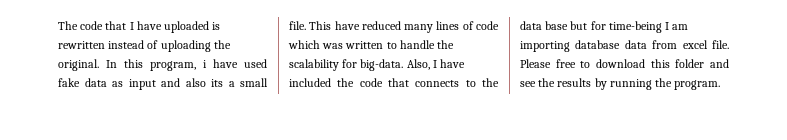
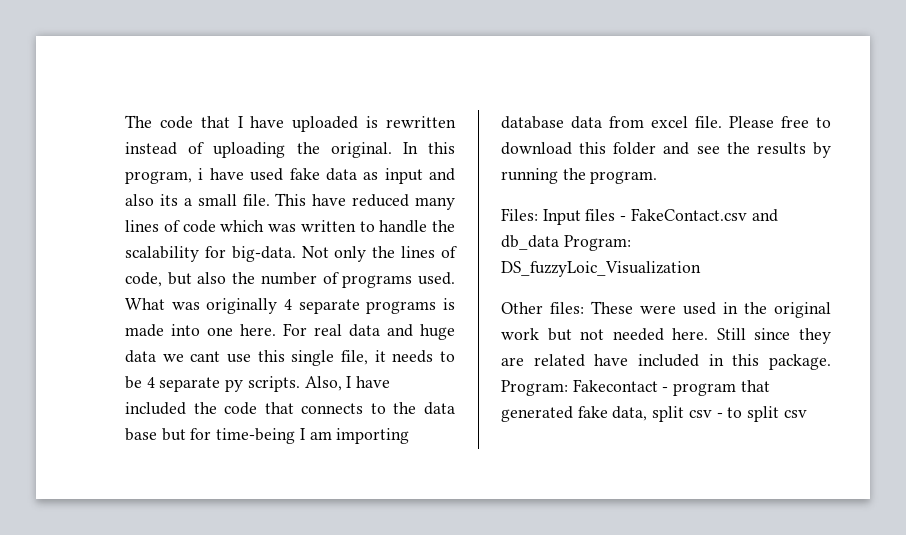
(404, 65) none -> [301,246,457,262] [125,272,456,288] [125,298,456,314] [125,323,455,340] [125,350,455,366] [125,376,300,392] Not only the lines of code, but also the number of programs used. What was originally 4 separate programs is made into one here. For real data and huge data we cant use this single file, it needs to be 4 separate py scripts.
(721, 85) none -> [501,208,778,225] [501,235,631,251] [501,261,701,277] [501,301,831,318] [501,328,831,344] [501,354,831,370] [501,379,770,396] [501,406,807,422] // Files: Input files - FakeContact.csv and db_data Program: DS_fuzzyLoic_Visualization // Other files: These were used in the original work but not needed here. Still since they are related have included in this package. Program: Fakecontact - program that generated fake data, split csv - to split csv

